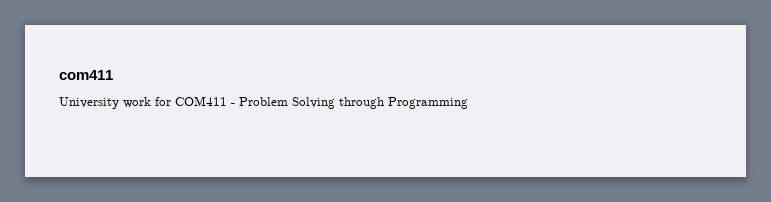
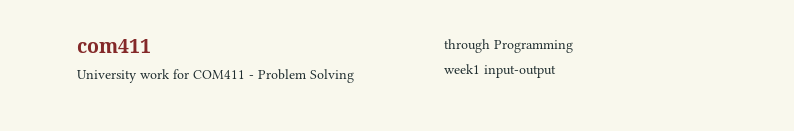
(468, 103) none -> [444,64,556,78] // week1 input-output

